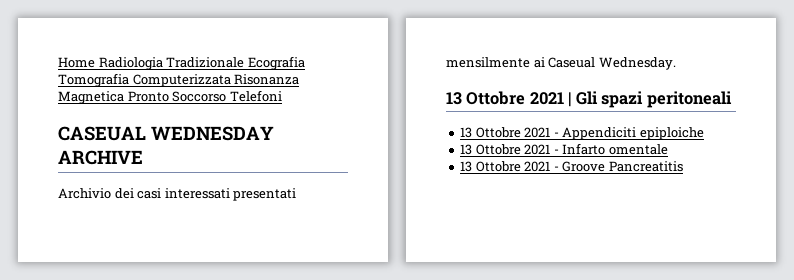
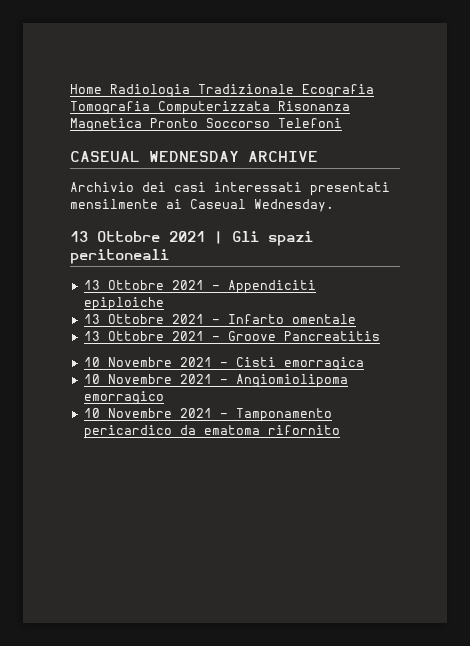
(683, 166) none -> [83,357,364,371] [83,374,348,388] [83,391,164,405] [83,408,332,422] [83,425,340,439] // 10 Novembre 2021 - Cisti emorragica // 10 Novembre 2021 - Angiomiolipoma emorragico // 10 Novembre 2021 - Tamponamento pericardico da ematoma rifornito

